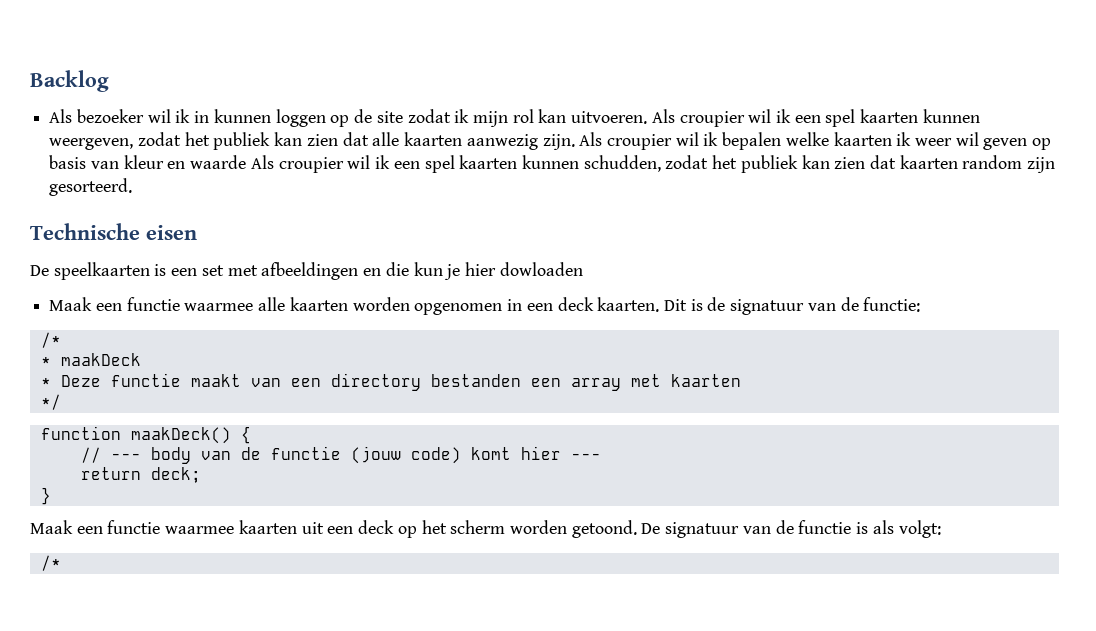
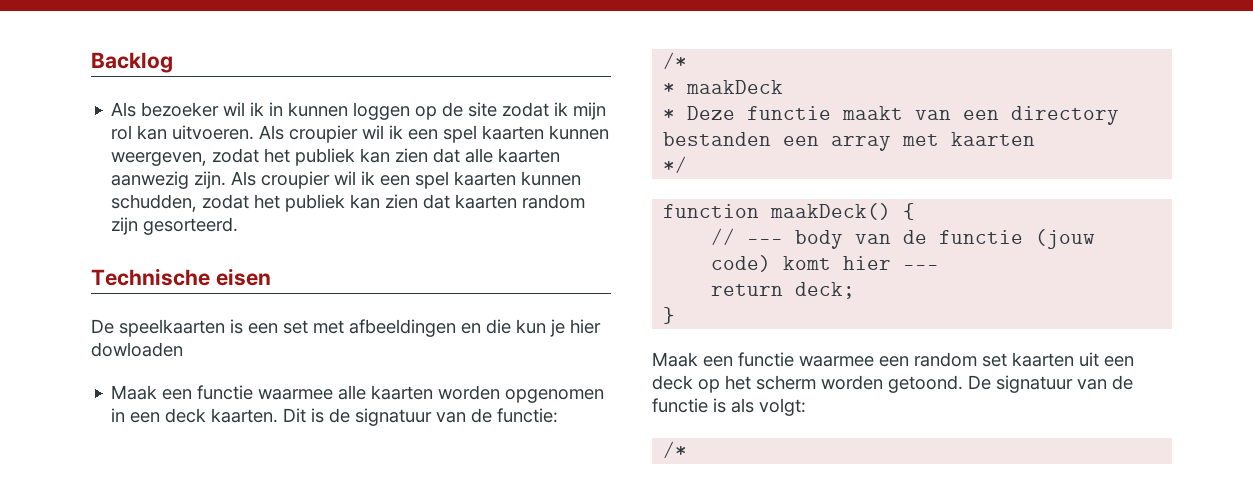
[722,132,1052,150] [49,155,391,173] bepalen welke kaarten ik weer wil geven op basis van kleur en waarde Als croupier wil ik -> (376, 178) none
(235, 530) none -> [879,352,1007,367] een random set

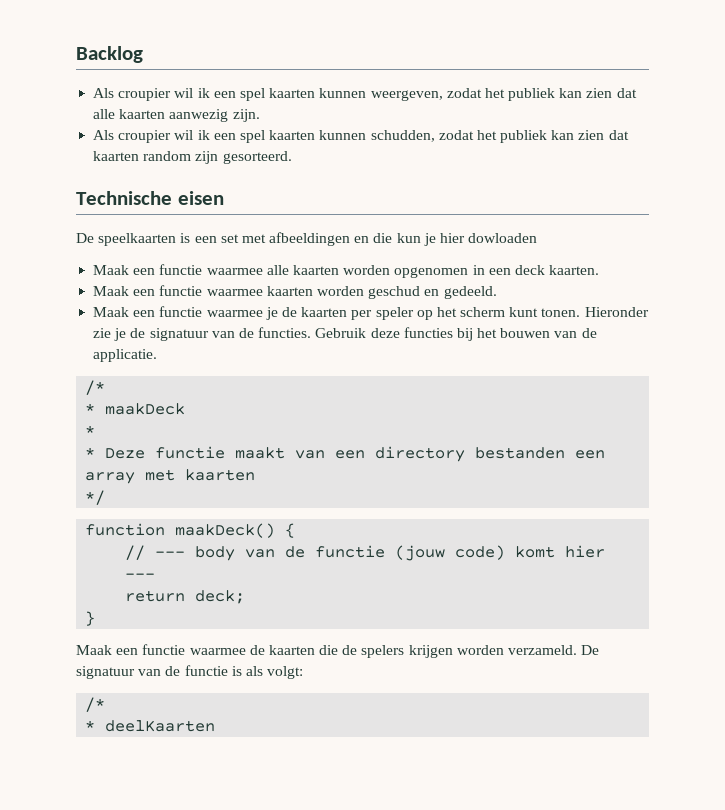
[141,102,607,120] [111,125,285,140] bezoeker wil ik in kunnen loggen op de site zodat ik mijn rol kan uitvoeren. Als -> (115, 93) none
(227, 180) none -> (260, 115) //
[283,408,559,426] Dit is de signatuur van de functie: -> [93,285,497,299] [93,306,649,320] [93,327,597,341] [93,349,158,362] // Maak een functie waarmee kaarten worden geschud en gedeeld. // Maak een functie waarmee je de kaarten per speler op het scherm kunt tonen. Hieronder zie je de signatuur van de functies. Gebruik deze functies bij het bouwen van de applicatie.
(676, 114) none -> [85,447,96,458] // *
[879,352,1134,367] [652,375,963,393] een random set kaarten uit een deck op het scherm worden getoond. -> [249,645,578,658] de kaarten die de spelers krijgen worden verzameld.
(688, 449) none -> [85,720,216,732] // * deelKaarten

